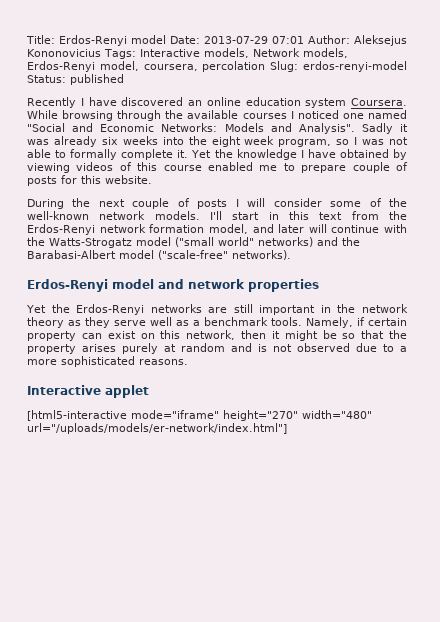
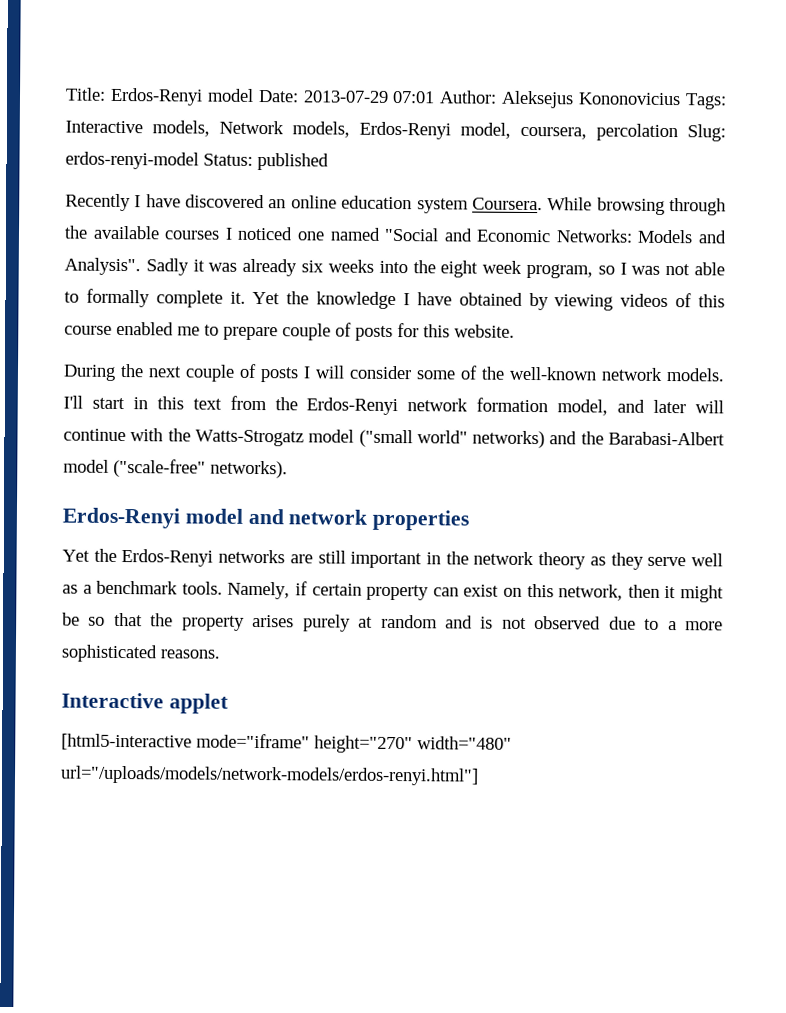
[27,423,287,434] url="/uploads/models/er-network/index.html"] -> [60,765,479,786] url="/uploads/models/network-models/erdos-renyi.html"]

